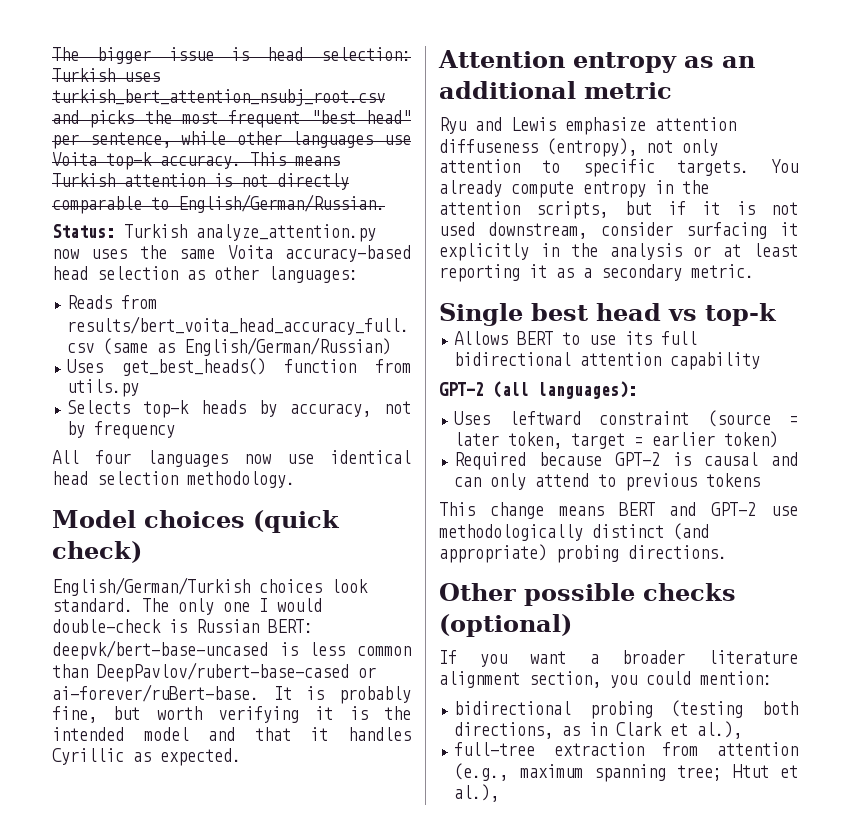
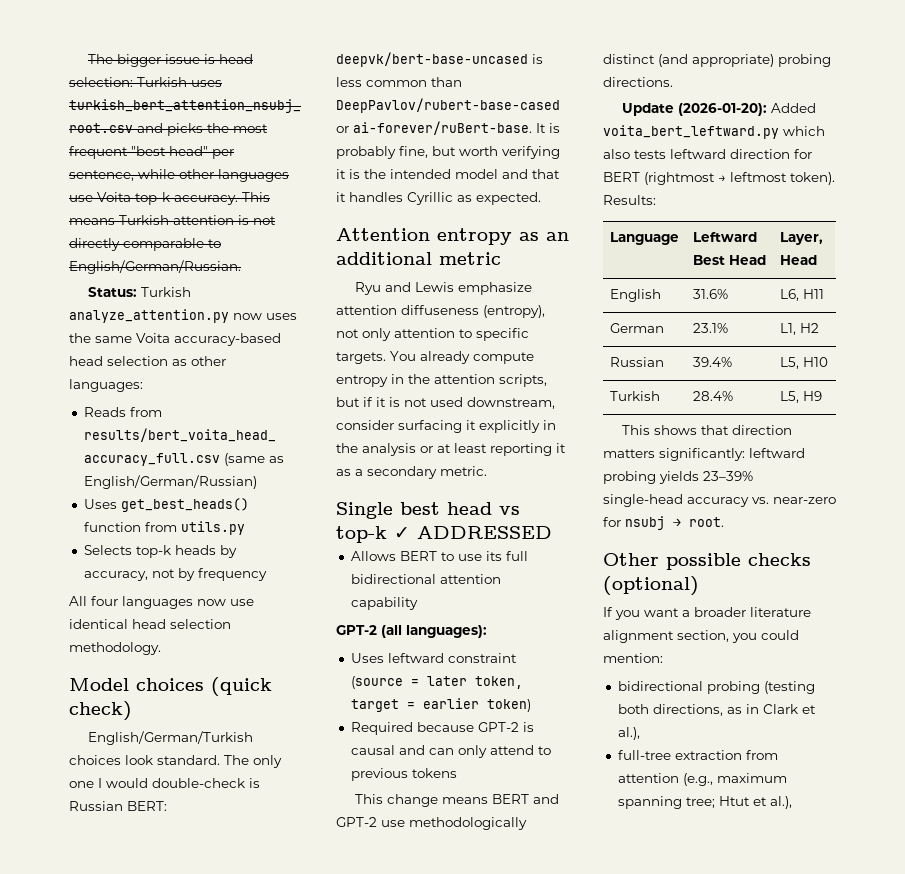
(777, 314) none -> [394,526,552,539] ✓ ADDRESSED
(727, 552) none -> [621,103,816,116] [603,125,825,139] [603,149,812,159] [603,172,835,185] [603,195,656,205] [609,232,679,245] [692,232,757,242] [692,255,766,265] [779,232,823,245] [779,255,817,265] [609,289,661,302] [692,289,728,299] [779,289,824,301] [609,323,664,333] [692,323,728,333] [779,323,819,335] [609,357,664,367] [692,357,732,367] [779,357,828,369] [609,391,660,401] [692,391,733,401] [779,391,822,403] [621,425,792,435] [603,448,805,461] [603,471,753,484] [603,494,836,507] [603,516,724,530] // Update (2026-01-20): Added voita_bert_leftward.py which also tests leftward direction for BERT (rightmost → leftmost token). Results: // Language | Leftward Best Head | Layer, Head // English | 31.6% | L6, H11 // German | 23.1% | L1, H2 // Russian | 39.4% | L5, H10 // Turkish | 28.4% | L5, H9 // This shows that direction matters significantly: leftward probing yields 23–39% single-head accuracy vs. near-zero for nsubj → root.

